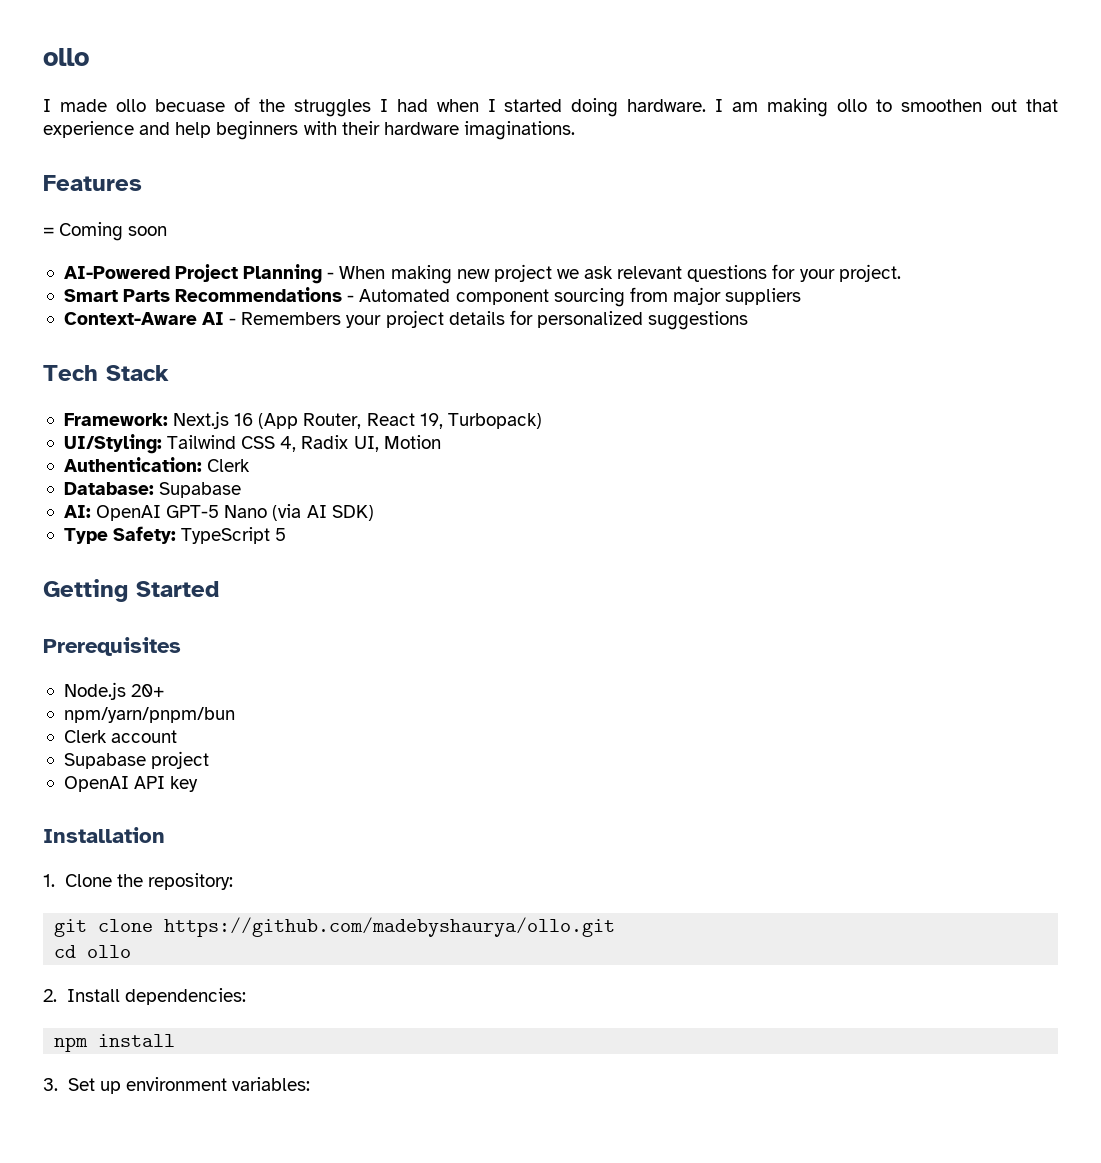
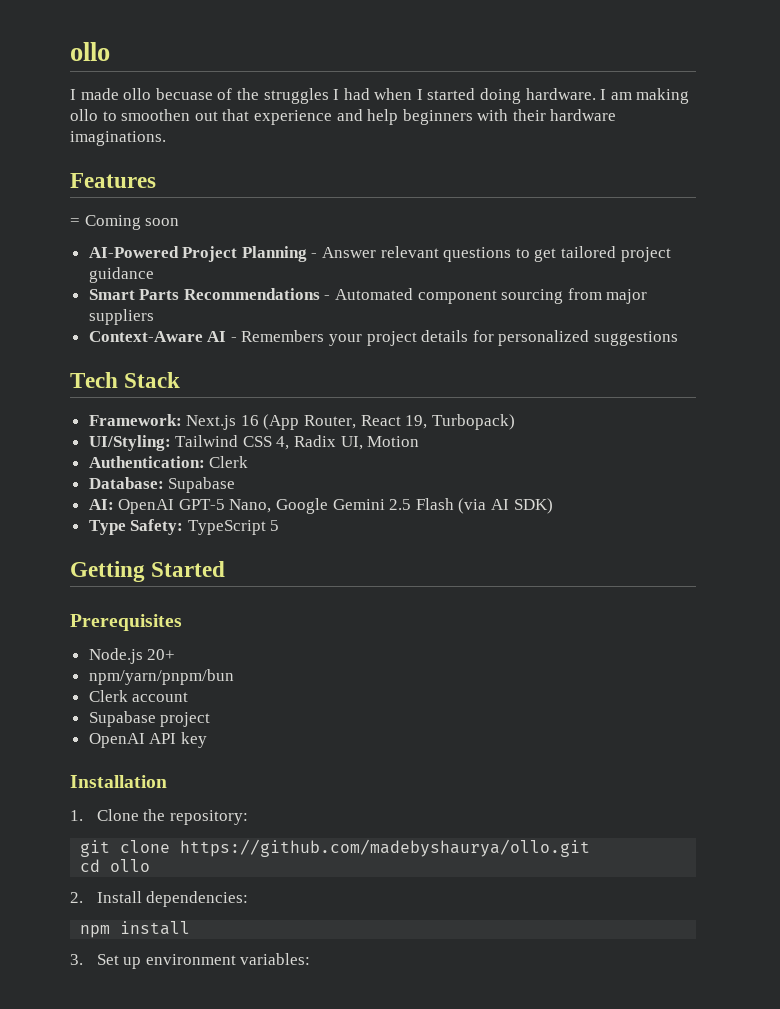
[339,264,901,284] When making new project we ask relevant questions for your project. -> [322,246,671,262] [88,267,154,283] Answer relevant questions to get tailored project guidance
[224,505,268,518] Nano -> [229,498,454,514] Nano, Google Gemini 2.5 Flash

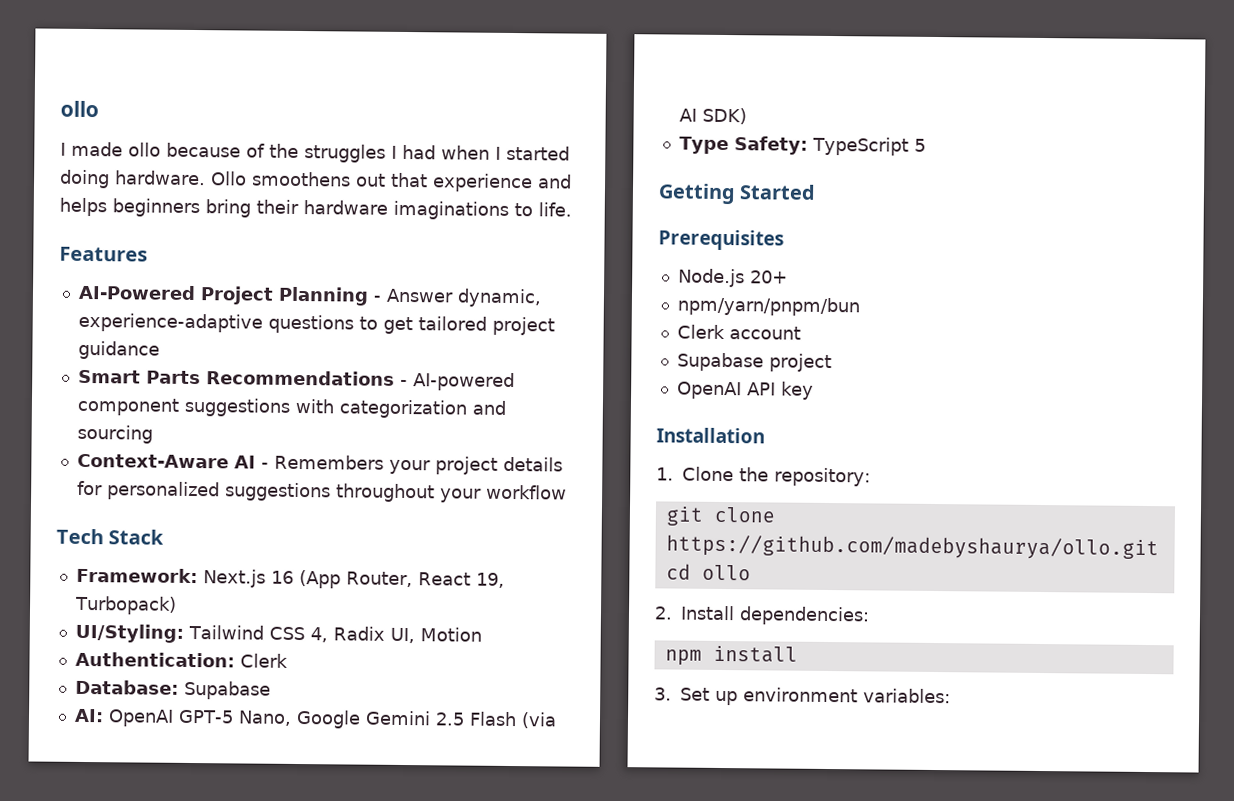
[155,88,213,100] becuase -> [166,142,241,158] because
[600,88,690,104] [70,109,617,125] [70,131,166,146] [70,173,156,188] [70,215,180,230] I am making ollo to smoothen out that experience and help beginners with their hardware imaginations. // Features // = Coming soon -> [211,171,572,193] [59,197,572,220] [59,246,148,262] Ollo smoothens out that experience and helps beginners bring their hardware imaginations to life. // Features
[380,246,439,258] relevant -> [456,288,542,308] [77,312,263,333] dynamic, experience-adaptive
[335,288,648,304] [88,309,154,325] Automated component sourcing from major suppliers -> [412,372,515,392] [76,397,506,419] [76,424,153,444] AI-powered component suggestions with categorization and sourcing
(679, 338) none -> [335,483,567,503] throughout your workflow

